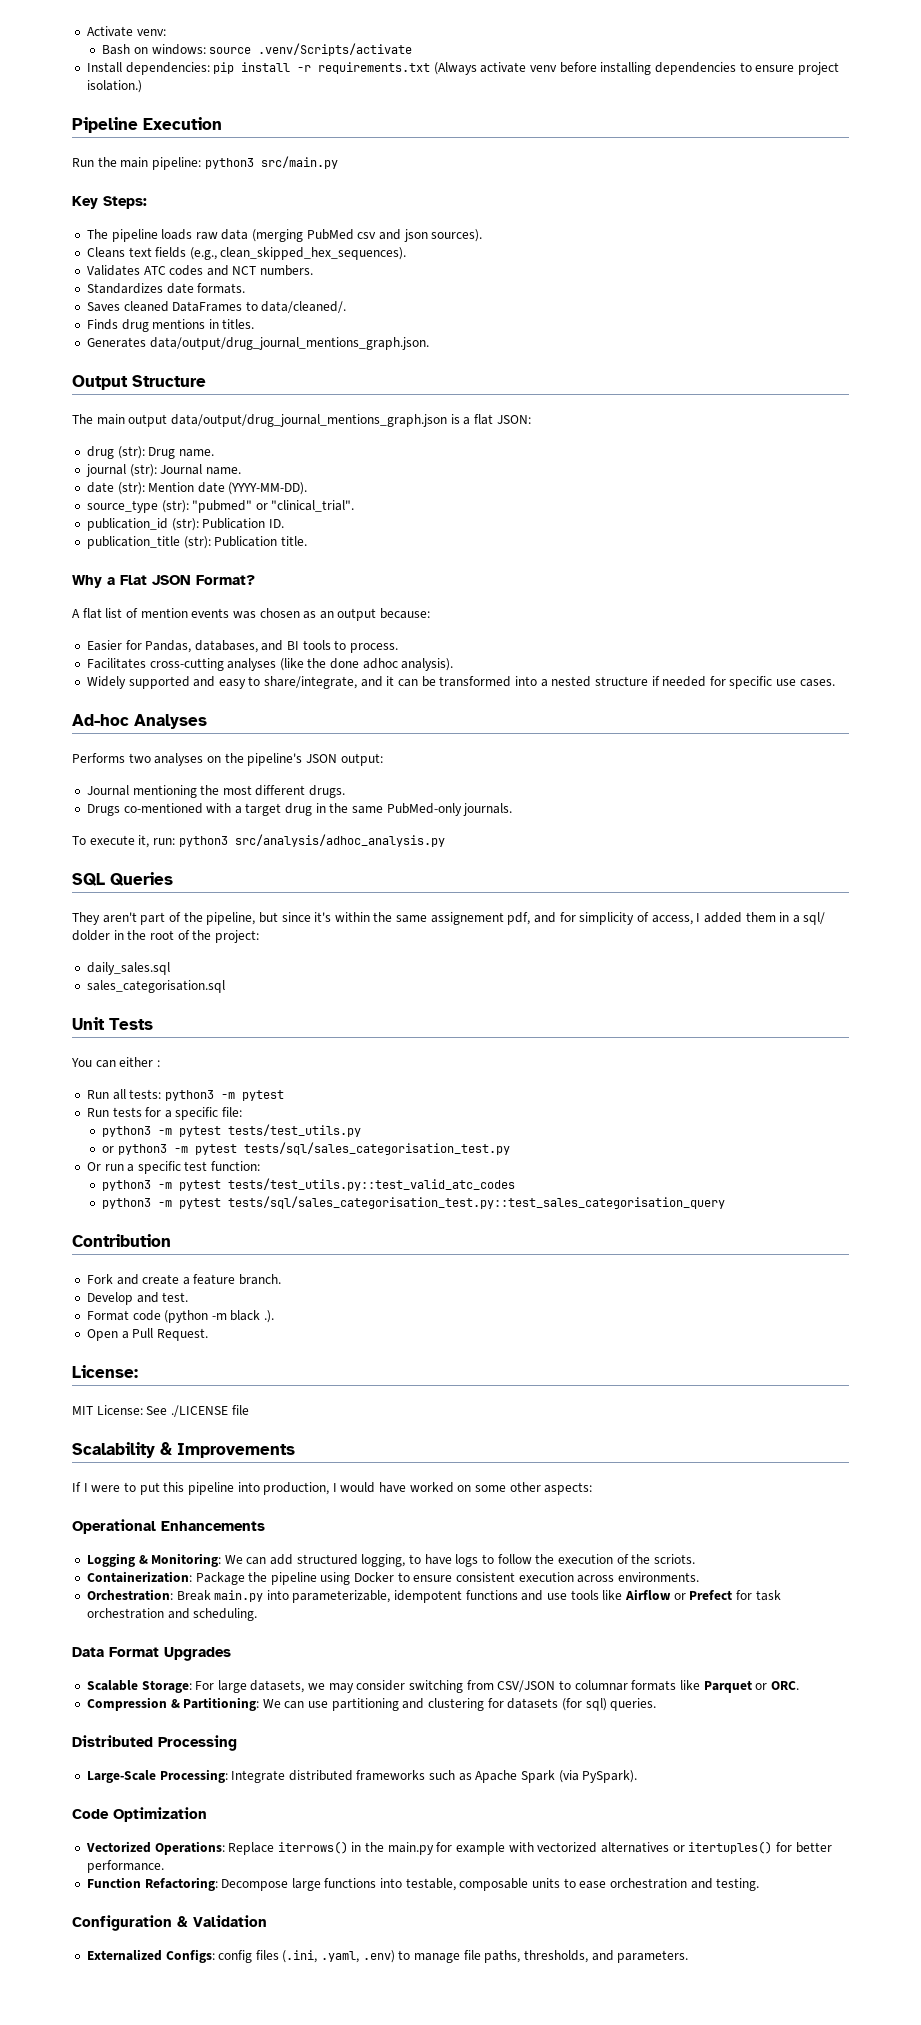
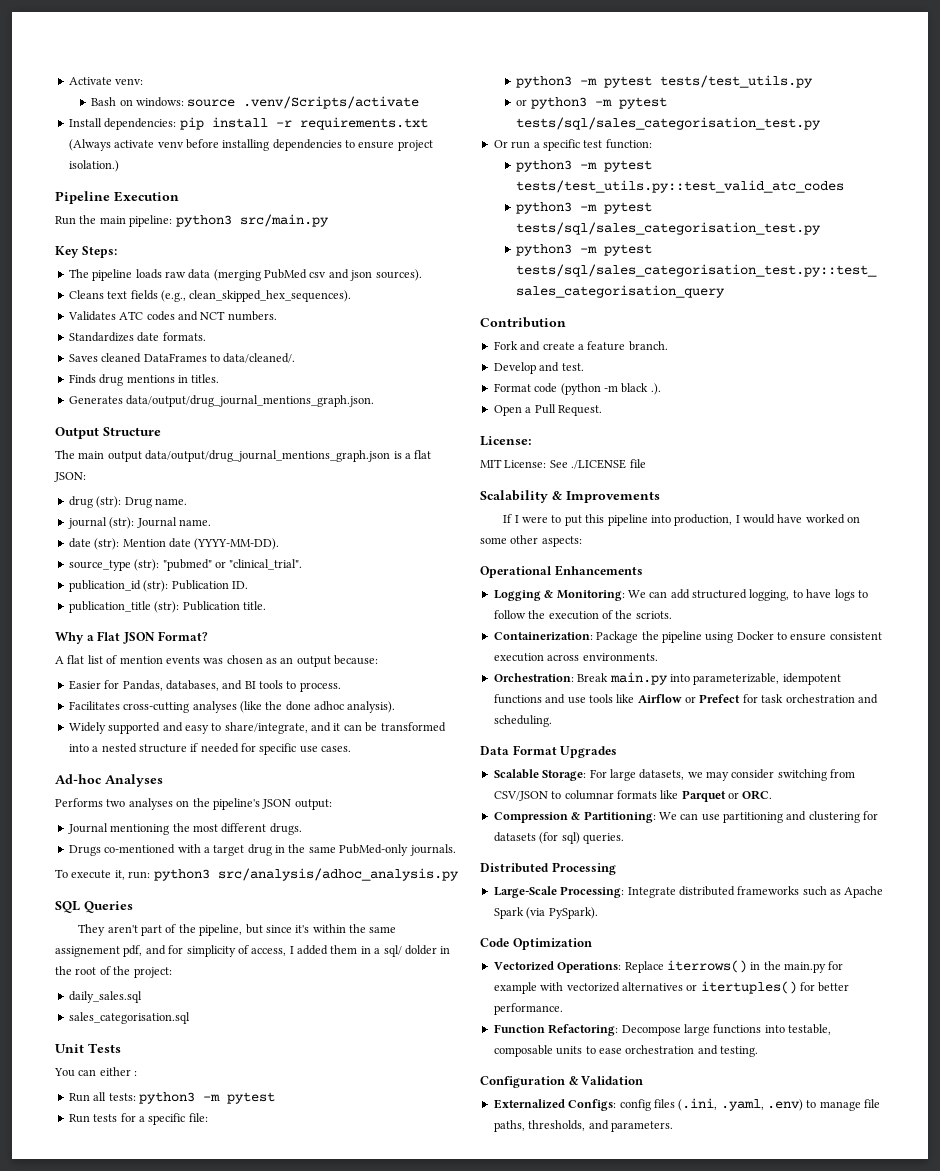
(516, 1184) none -> [516,202,653,214] [516,222,822,235] // python3 -m pytest tests/sql/sales_categorisation_test.py

